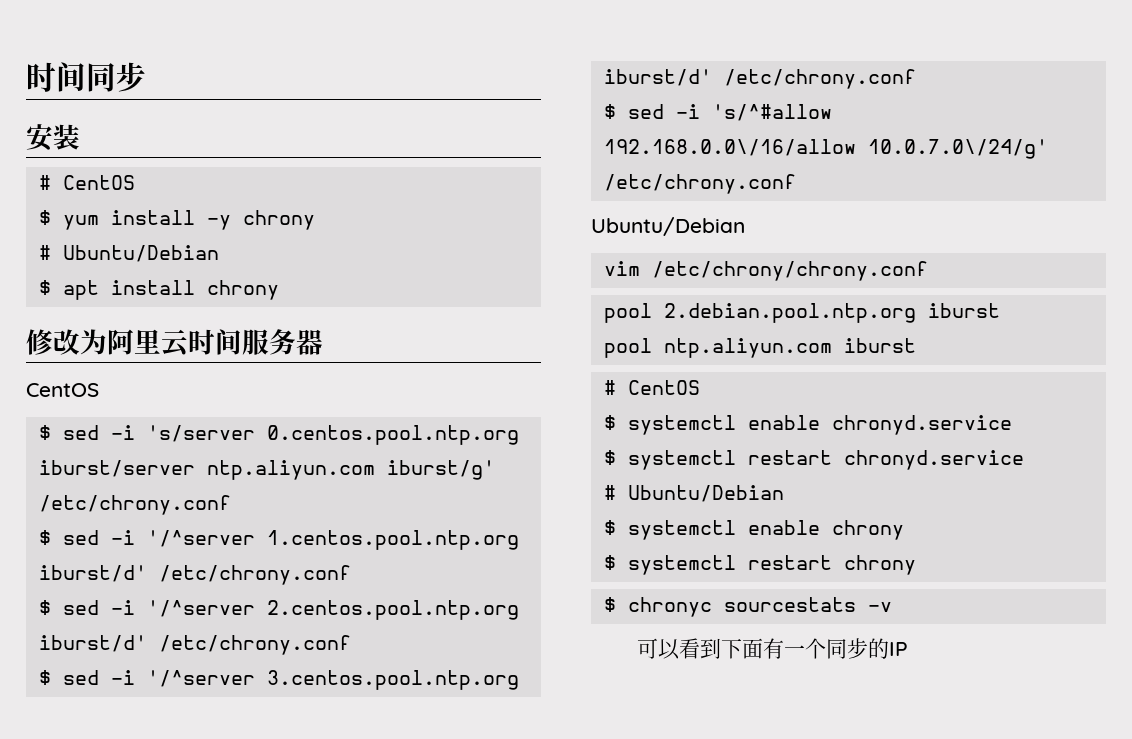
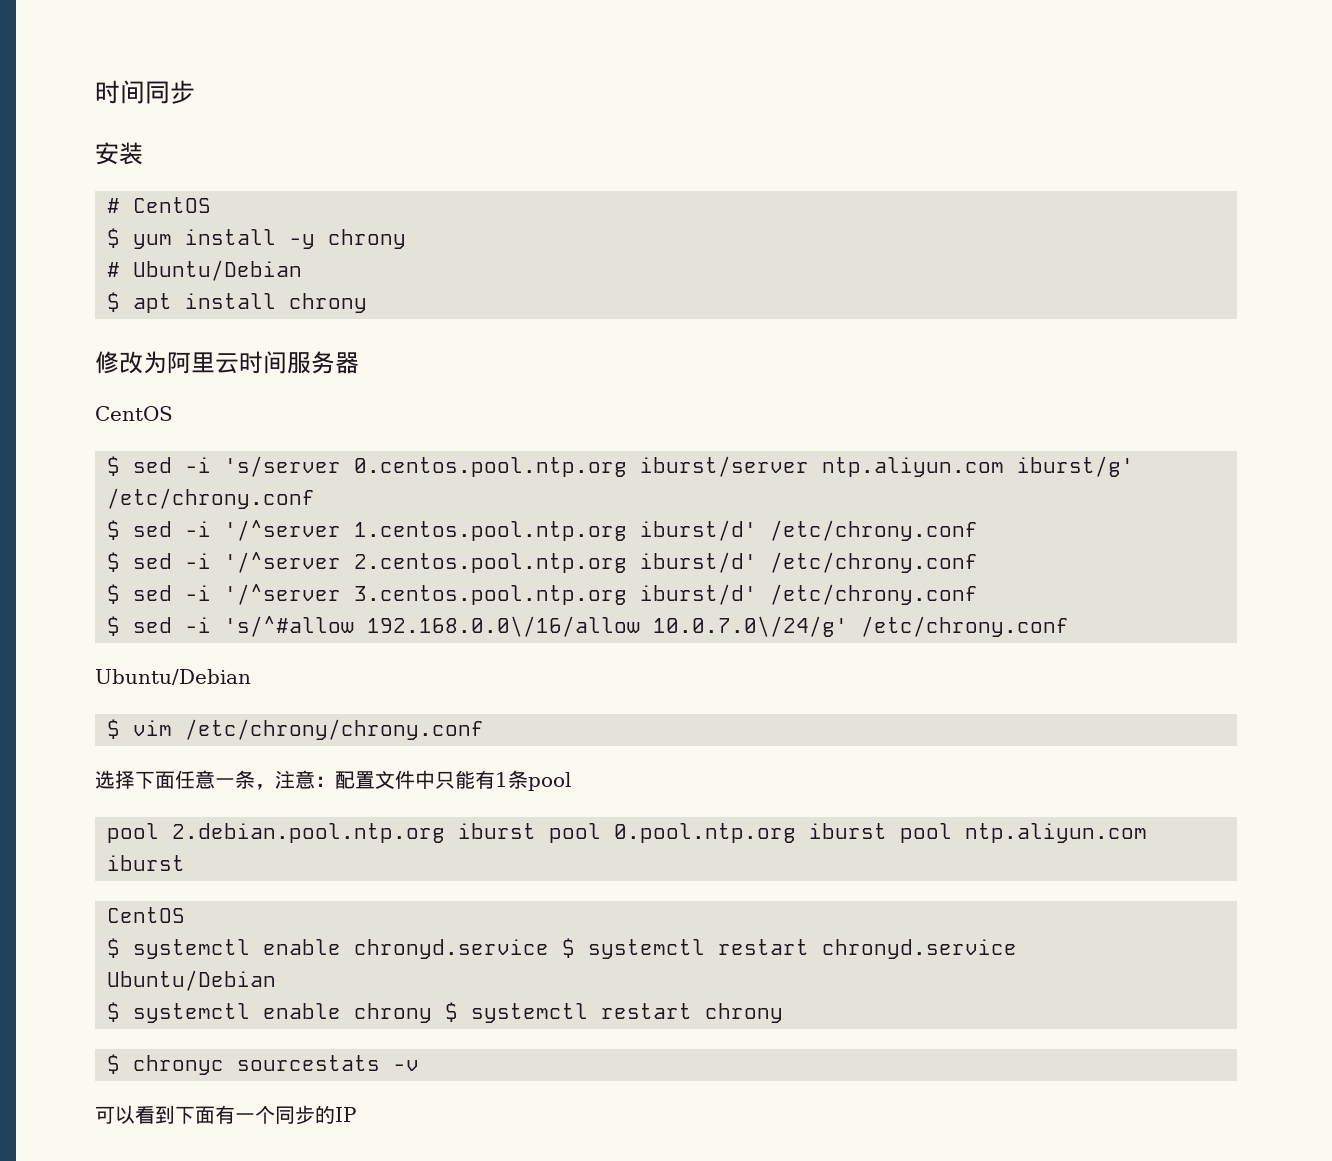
(745, 226) none -> [107,719,120,739] $
(928, 271) none -> [95,770,571,791] // 选择下面任意一条，注意：配置文件中只能有1条pool
(1000, 310) // -> [549,823,887,843] pool 0.pool.ntp.org iburst
[603,380,616,395] # -> (185, 863) none
(1012, 425) // -> (549, 949) none
[603,485,616,500] # -> (1017, 949) none
(904, 530) // -> (432, 1013) none

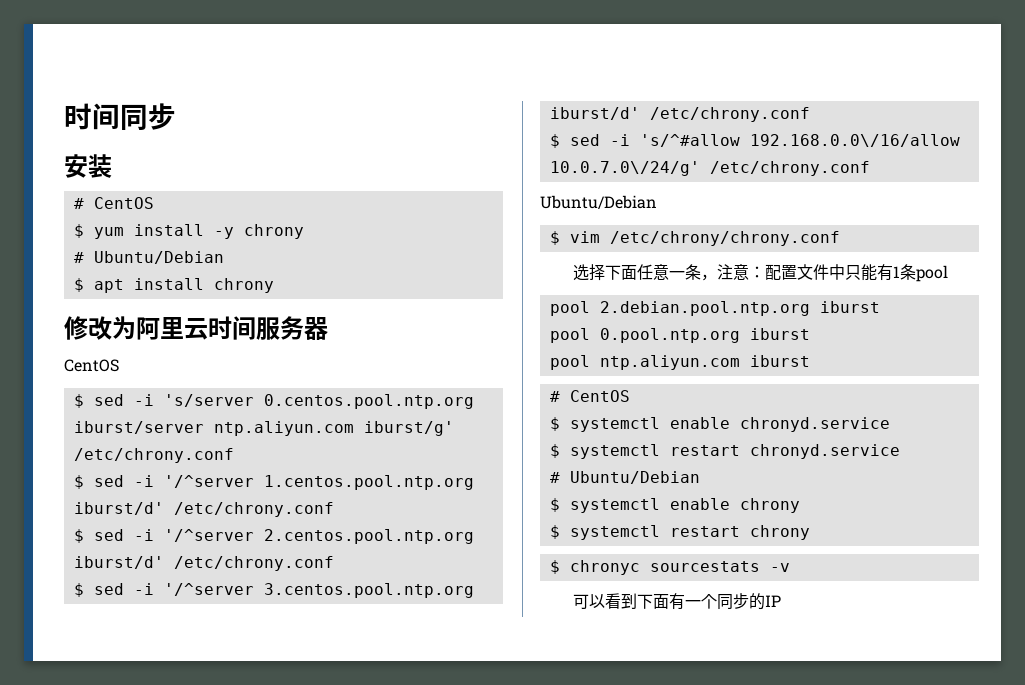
(536, 831) none -> (880, 307) //
(887, 831) none -> (810, 334) //
(185, 863) none -> [549,391,560,402] #
(549, 949) none -> (890, 424) //
(1017, 949) none -> [549,472,560,483] #
(432, 1013) none -> (800, 505) //

